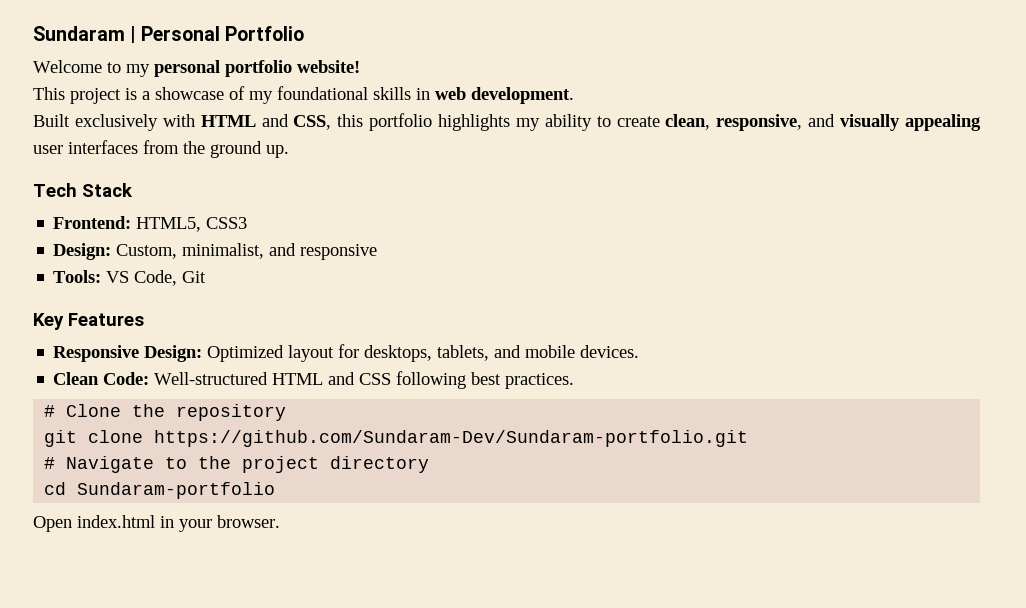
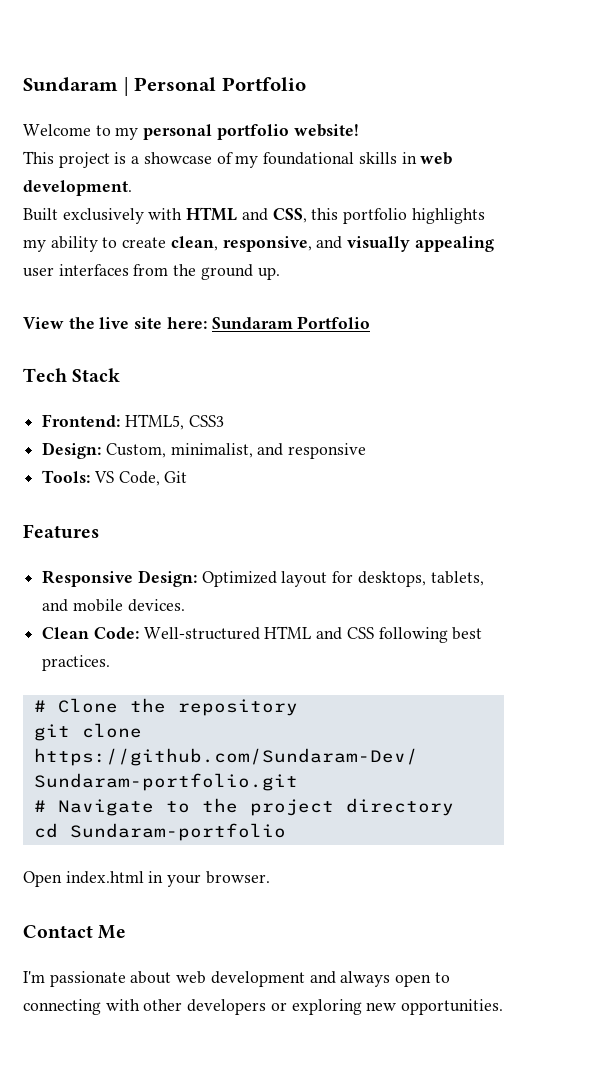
(289, 151) none -> [23,316,371,329] // View the live site here: Sundaram Portfolio
[33,313,64,330] Key -> (188, 477) none
(280, 521) none -> [23,925,127,939] [23,971,450,987] [23,999,504,1015] // Contact Me // I'm passionate about web development and always open to connecting with other developers or exploring new opportunities.

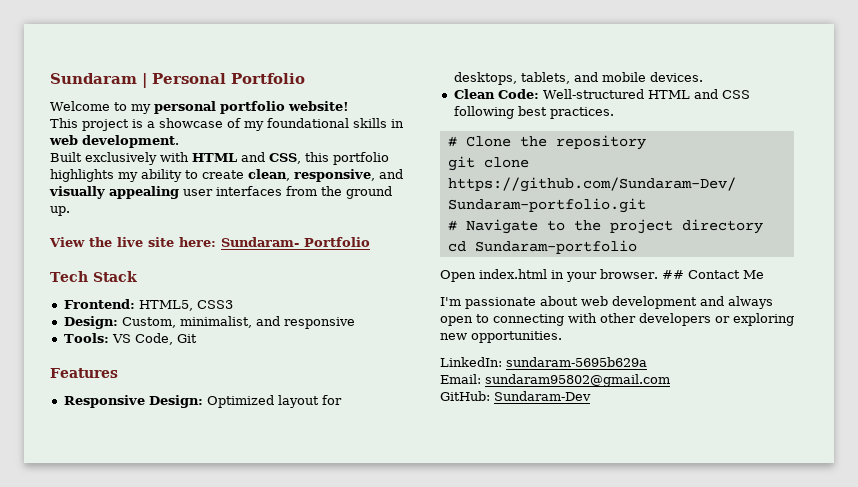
[211,317,293,329] Sundaram -> [221,237,299,247] Sundaram-
(270, 877) // -> [661,270,684,279] ##
(504, 1007) none -> [440,357,647,367] [440,374,670,387] [440,391,591,401] // LinkedIn: sundaram-5695b629a // Email: sundaram95802@gmail.com // GitHub: Sundaram-Dev

